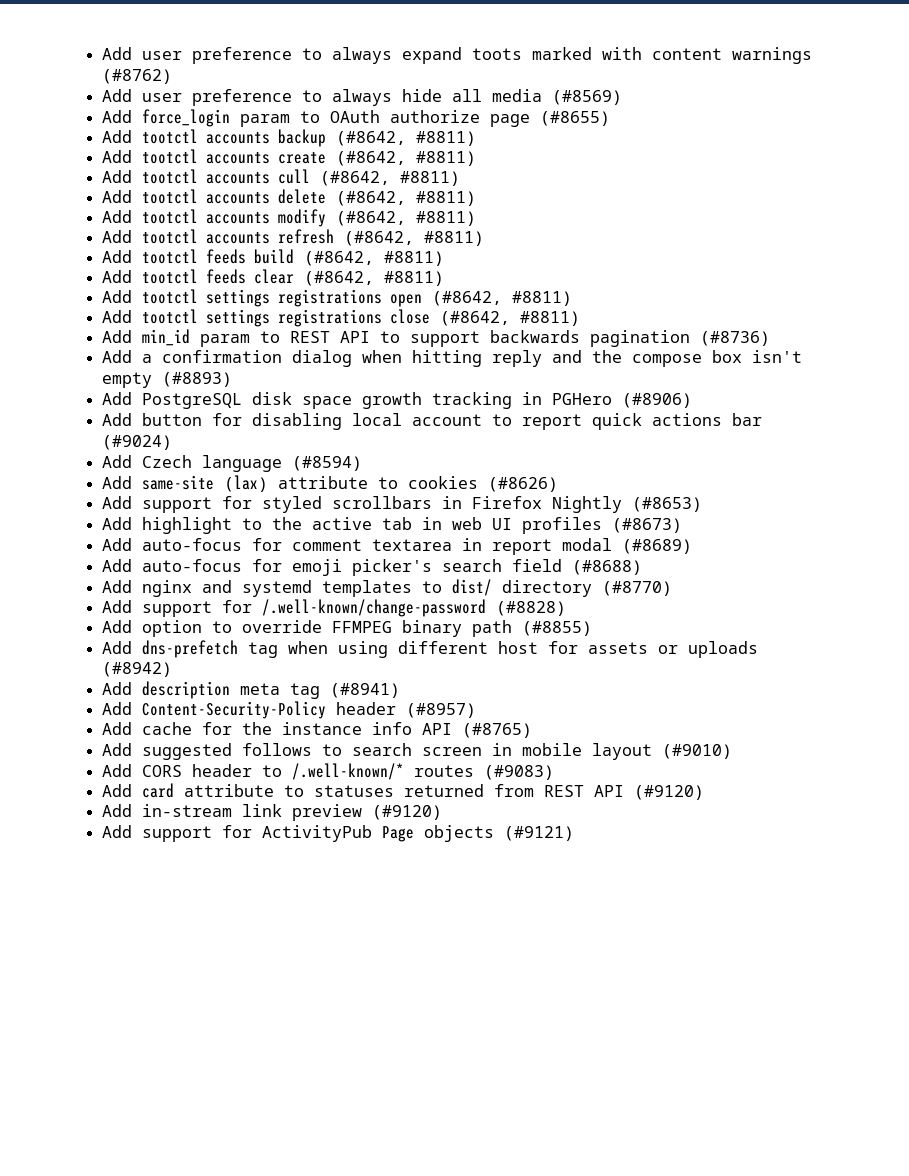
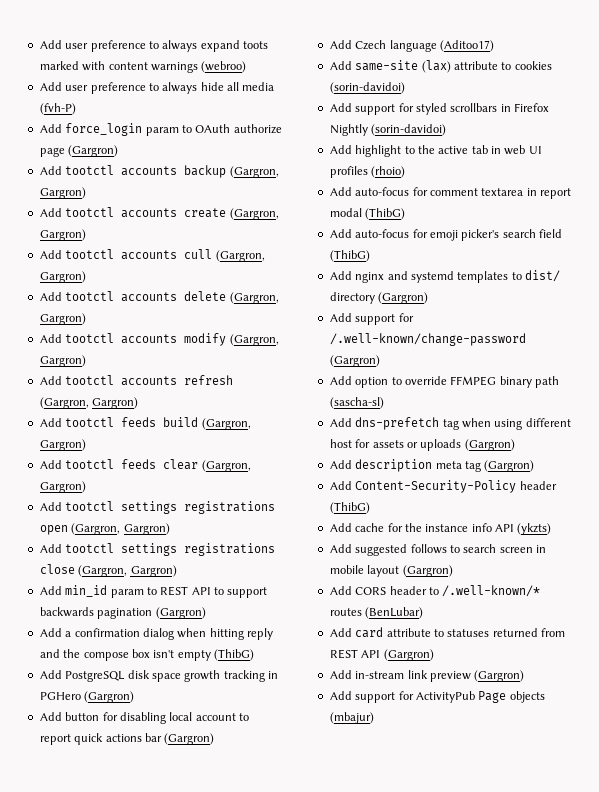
[102,69,173,84] (#8762) -> [201,61,247,73] (webroo)
[552,90,623,105] (#8569) -> [39,103,76,115] (fvh-P)
[540,111,611,126] (#8655) -> [68,145,119,157] (Gargron)
[336,131,477,146] (#8642, #8811) -> [229,166,279,178] [39,187,86,199] (Gargron, Gargron)
[336,151,477,166] (#8642, #8811) -> [229,208,279,220] [39,229,86,241] (Gargron, Gargron)
[320,171,461,186] (#8642, #8811) -> [215,250,265,262] [39,271,86,283] (Gargron, Gargron)
[336,191,477,206] (#8642, #8811) -> [229,292,279,304] [39,313,86,325] (Gargron, Gargron)
[336,211,477,226] (#8642, #8811) -> [229,334,279,346] [39,355,86,367] (Gargron, Gargron)
[344,231,485,246] (#8642, #8811) -> [39,397,139,409] (Gargron, Gargron)
[304,251,445,266] (#8642, #8811) -> [201,418,251,430] [39,439,86,451] (Gargron, Gargron)
[304,271,445,286] (#8642, #8811) -> [201,460,251,472] [39,481,86,493] (Gargron, Gargron)
[432,291,573,306] (#8642, #8811) -> [71,523,170,535] (Gargron, Gargron)
[440,311,581,326] (#8642, #8811) -> [78,565,177,577] (Gargron, Gargron)
[700,331,771,346] (#8736) -> [155,607,206,619] (Gargron)
[162,372,233,387] (#8893) -> [214,649,254,661] (ThibG)
[622,393,693,408] (#8906) -> [84,691,135,703] (Gargron)
[102,435,173,450] (#9024) -> [164,733,215,745] (Gargron)
[292,456,363,471] (#8594) -> [439,40,494,52] (Aditoo17)
[488,477,559,492] (#8626) -> [329,82,405,94] (sorin-davidoi)
[632,497,703,512] (#8653) -> [371,124,447,136] (sorin-davidoi)
[612,518,683,533] (#8673) -> [371,166,406,178] (rhoio)
[622,539,693,554] (#8689) -> [365,208,406,220] (ThibG)
[572,560,643,575] (#8688) -> [329,250,370,262] (ThibG)
[602,581,673,596] (#8770) -> [378,292,429,304] (Gargron)
[496,601,567,616] (#8828) -> [329,355,380,367] (Gargron)
[522,621,593,636] (#8855) -> [329,397,384,409] (sascha-sl)
[102,662,173,677] (#8942) -> [464,439,515,451] (Gargron)
[330,683,401,698] (#8941) -> [484,460,535,472] (Gargron)
[406,703,477,718] (#8957) -> [329,502,370,514] (ThibG)
[462,723,533,738] (#8765) -> [517,523,552,535] (ykzts)
[662,744,733,759] (#9010) -> [402,565,453,577] (Gargron)
[484,765,555,780] (#9083) -> [365,607,424,619] (BenLubar)
[634,785,705,800] (#9120) -> [383,649,434,661] (Gargron)
[372,805,443,820] (#9120) -> [474,670,525,682] (Gargron)
[504,826,575,841] (#9121) -> [329,712,374,724] (mbajur)

